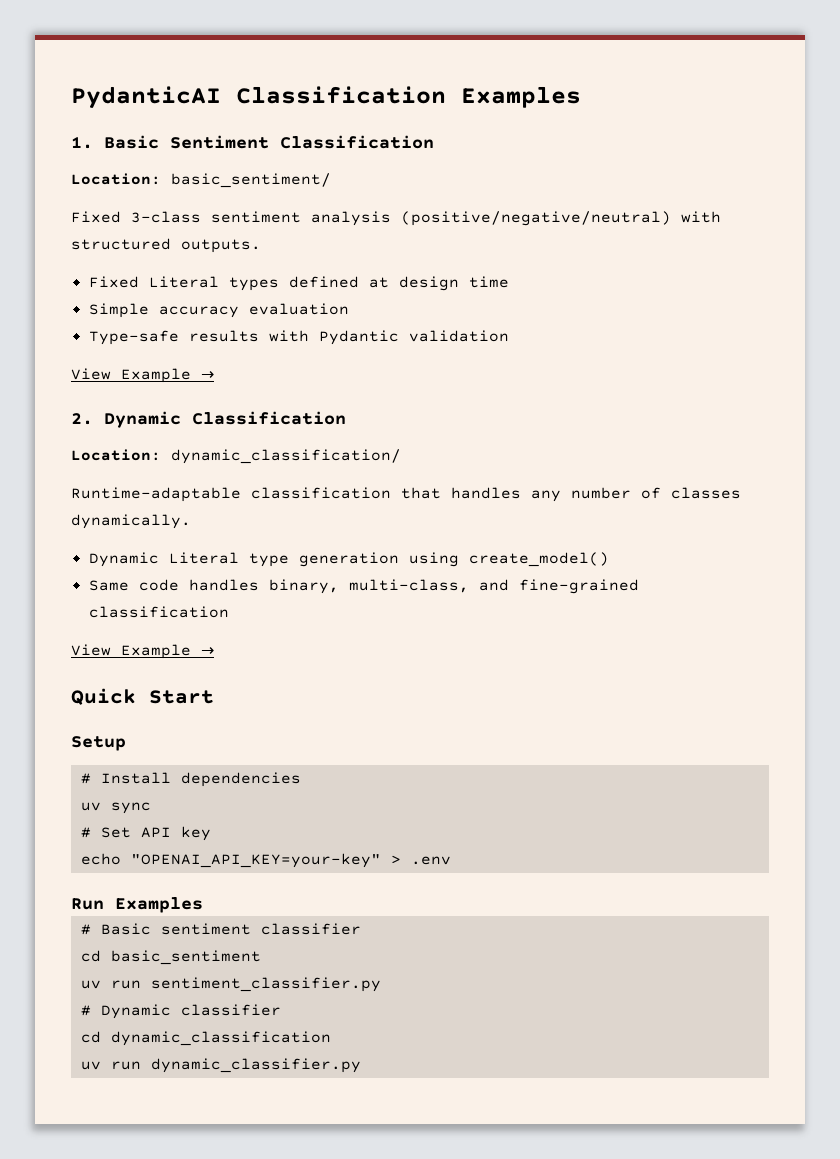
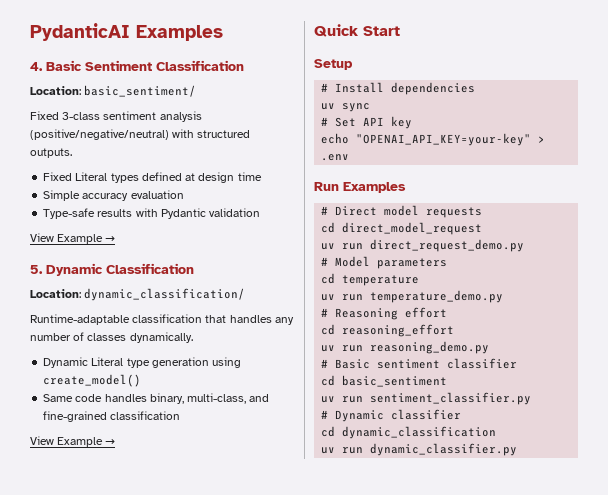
[236,86,581,108] [71,136,93,149] Classification Examples // 1. -> [136,25,223,41] [30,62,43,71] Examples // 4.
[71,413,93,425] 2. -> [30,265,43,274] 5.
(203, 905) none -> [321,205,483,218] [321,222,483,235] [321,239,525,252] [321,256,448,269] [321,273,420,286] [321,290,504,303] [321,307,448,320] [321,324,455,337] [321,341,490,354] // # Direct model requests // cd direct_model_request // uv run direct_request_demo.py // # Model parameters // cd temperature // uv run temperature_demo.py // # Reasoning effort // cd reasoning_effort // uv run reasoning_demo.py

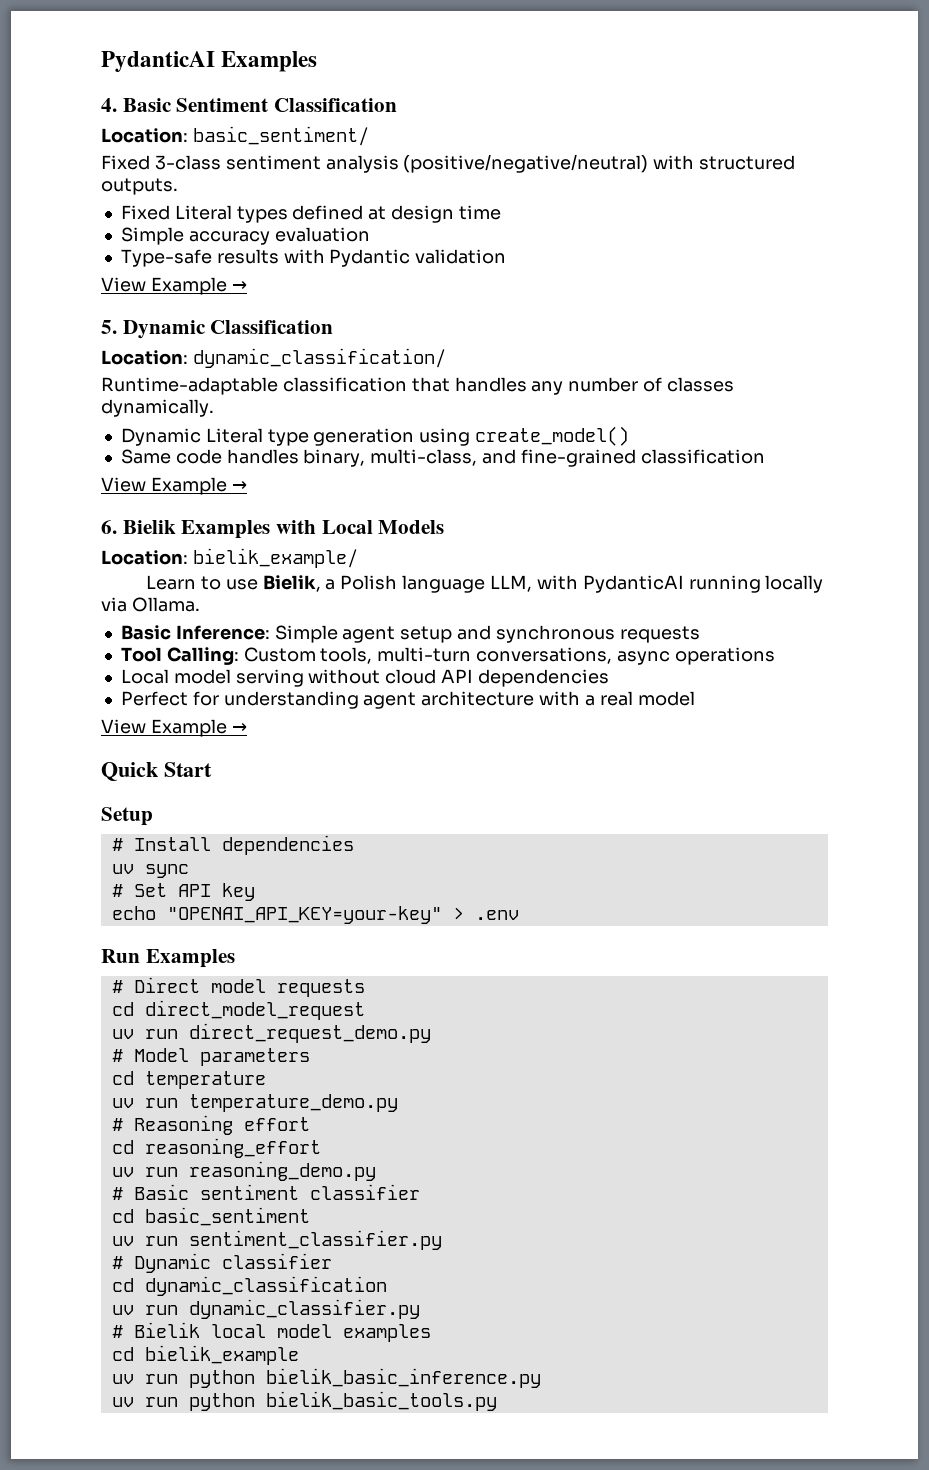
(116, 442) none -> [101,520,445,539] [101,548,358,568] [145,575,824,593] [101,597,200,612] [120,625,700,643] [120,647,775,665] [120,669,609,687] [120,691,695,709] [101,719,247,737] // 6. Bielik Examples with Local Models // Location: bielik_example/ // Learn to use Bielik, a Polish language LLM, with PydanticAI running locally via Ollama. // Basic Inference: Simple agent setup and synchronous requests // Tool Calling: Custom tools, multi-turn conversations, async operations // Local model serving without cloud API dependencies // Perfect for understanding agent architecture with a real model // View Example →
(518, 449) none -> [111,1322,431,1342] [111,1345,299,1365] [111,1368,541,1388] [111,1391,497,1411] // # Bielik local model examples // cd bielik_example // uv run python bielik_basic_inference.py // uv run python bielik_basic_tools.py

